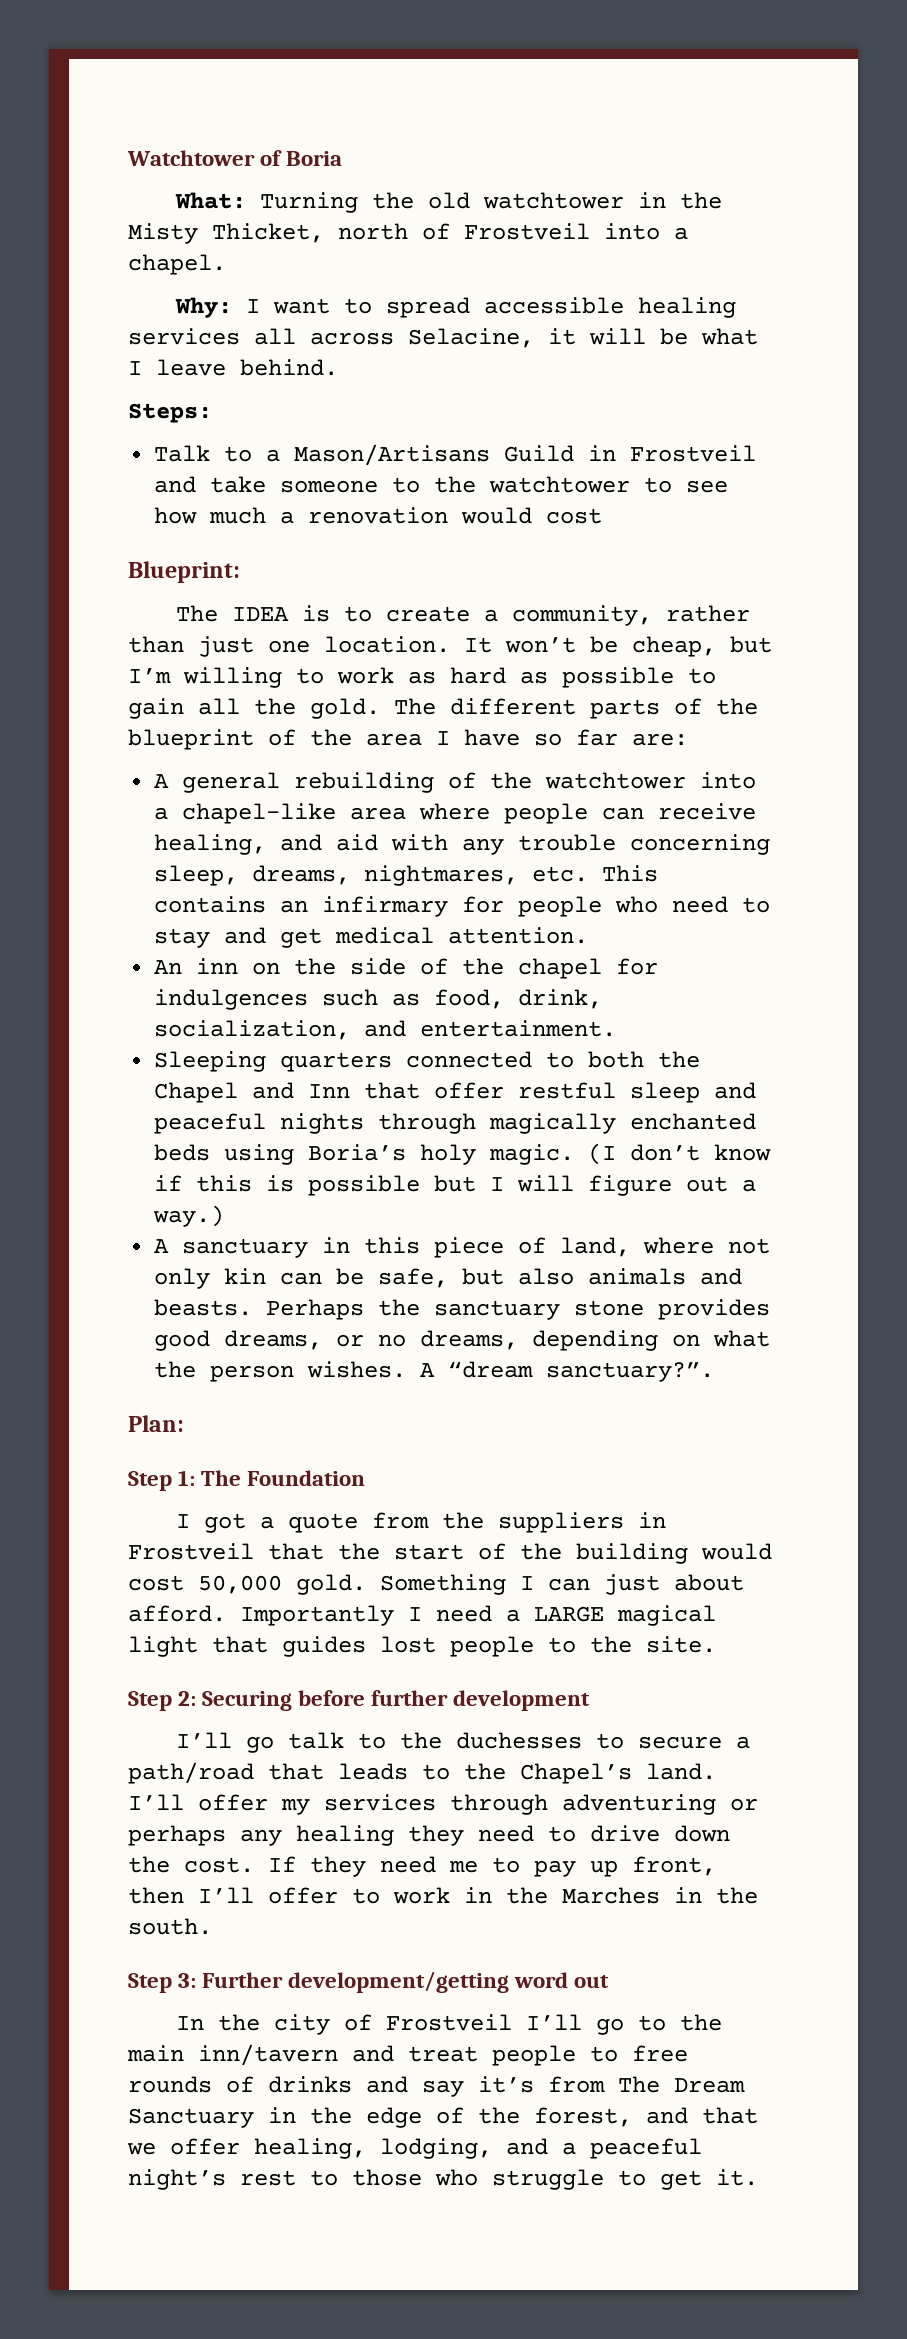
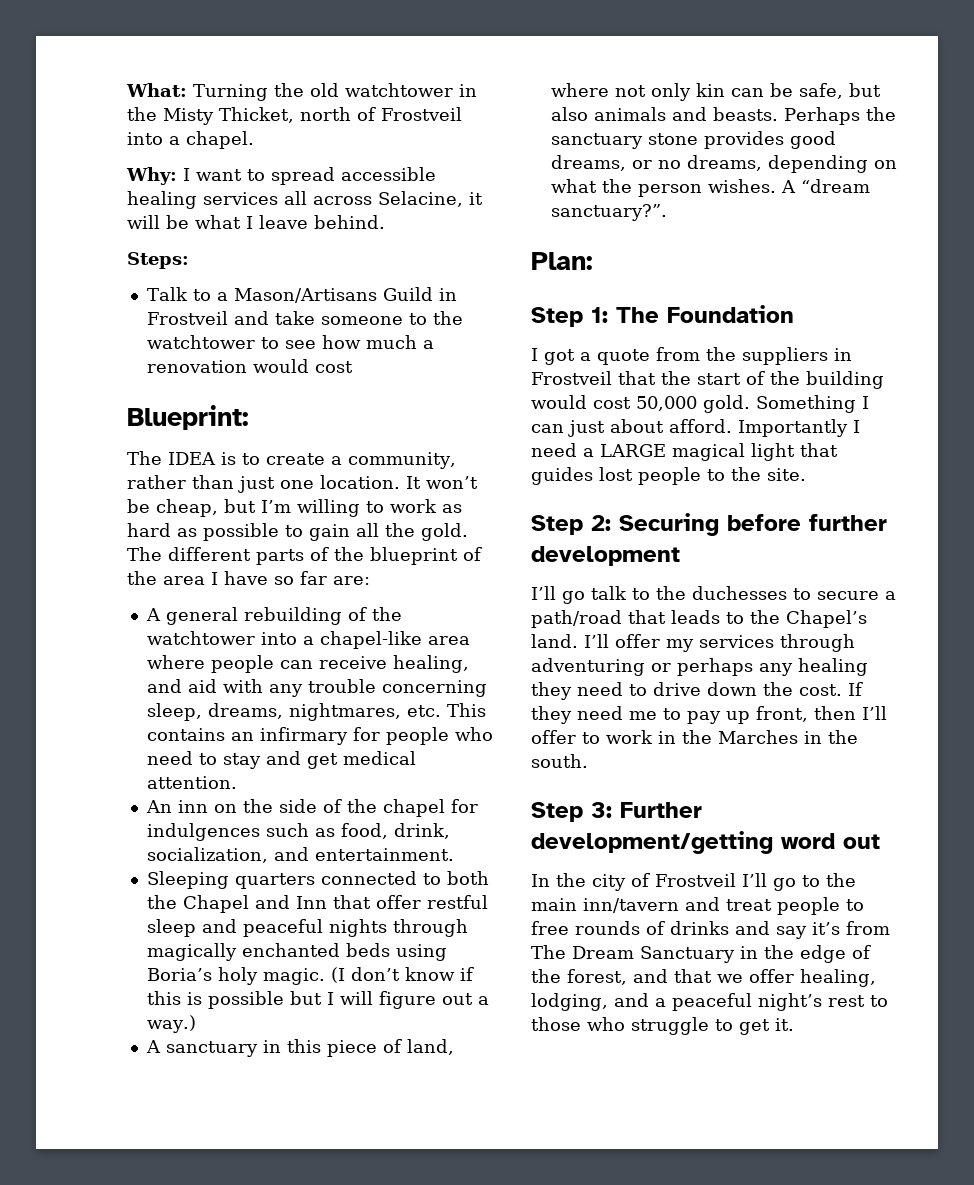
[127,150,343,166] Watchtower of Boria // -> (126, 90) none

